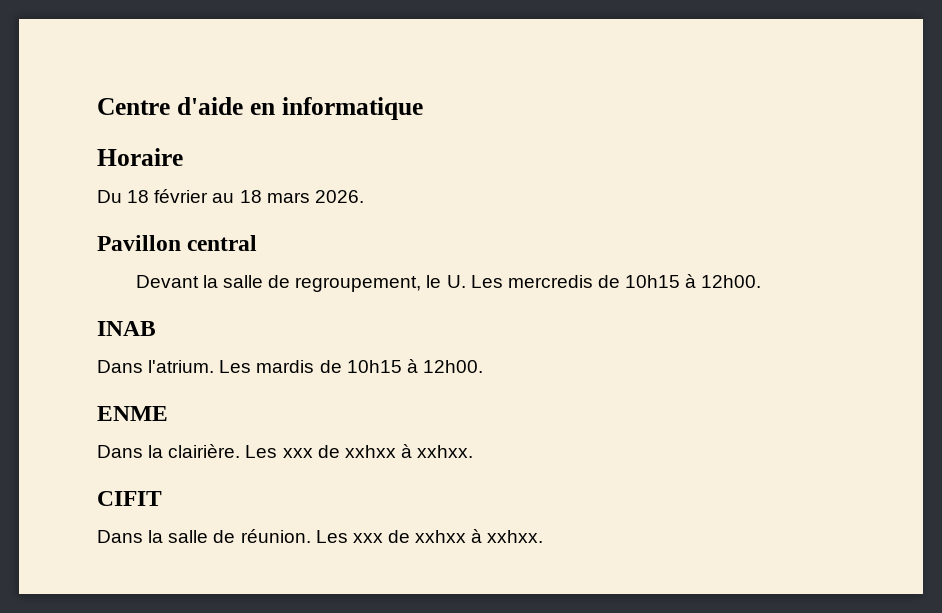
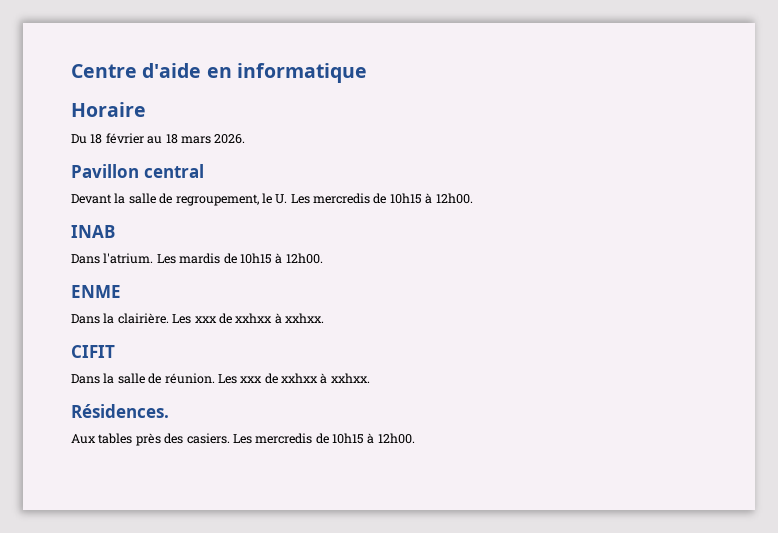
(544, 536) none -> [71,404,169,418] [71,433,415,446] // Résidences. // Aux tables près des casiers. Les mercredis de 10h15 à 12h00.

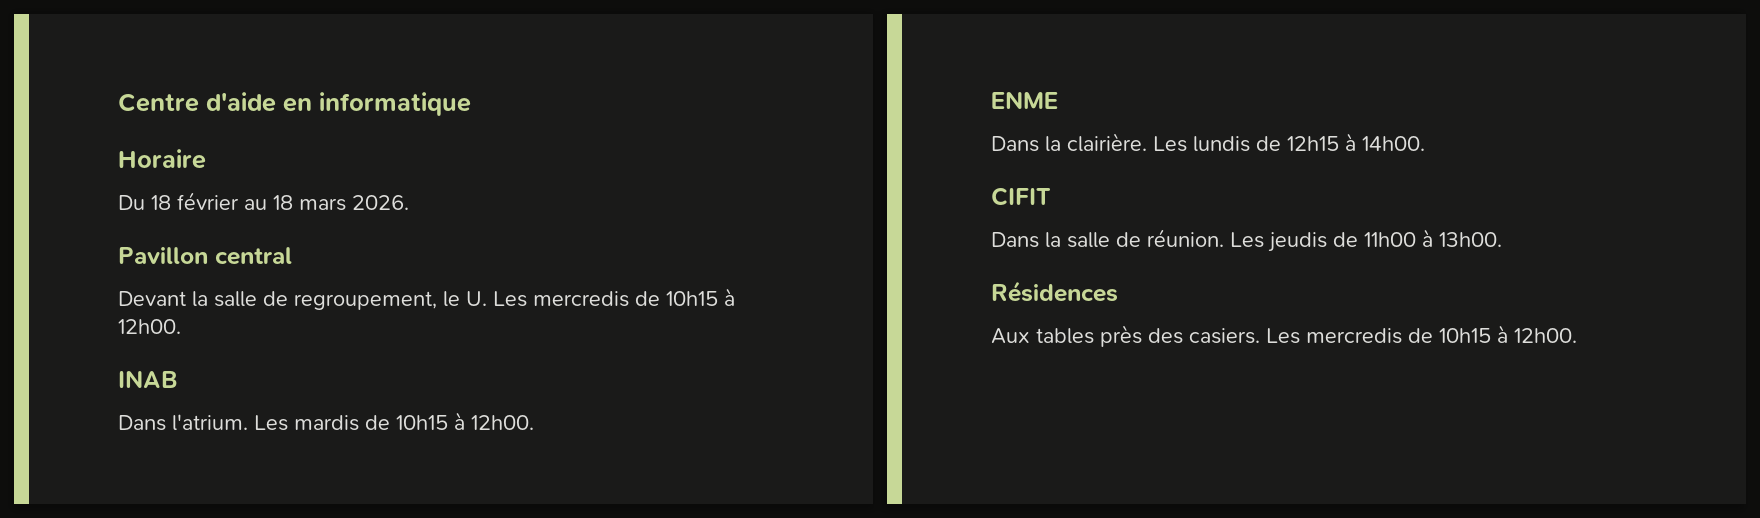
[194,313,324,324] xxx de xxhxx à xxhxx. -> [1193,133,1425,152] lundis de 12h15 à 14h00.
[240,373,370,384] [71,404,169,418] xxx de xxhxx à xxhxx. // Résidences. -> [1268,229,1502,252] [991,281,1118,302] jeudis de 11h00 à 13h00. // Résidences

